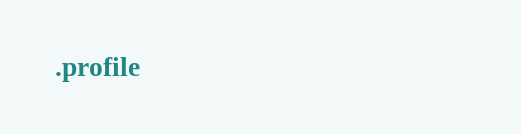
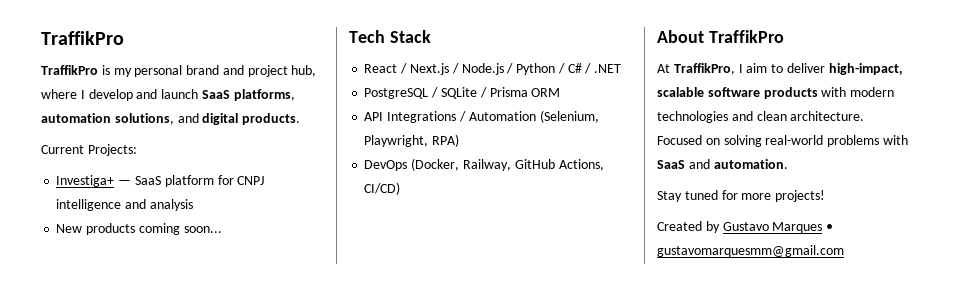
[55,57,140,82] .profile -> [41,31,124,45] [41,65,317,77] [41,89,295,101] [41,113,301,125] [41,144,137,156] [56,175,265,187] [56,199,193,211] [56,223,222,235] [349,30,431,43] [364,63,622,75] [364,87,561,99] [364,110,599,123] [364,134,460,147] [364,158,604,171] [364,182,401,195] [657,30,784,43] [657,63,903,75] [657,87,895,99] [657,111,865,123] [657,135,908,147] [657,159,788,169] [657,190,826,202] [657,221,834,233] [657,245,844,257] TraffikPro // TraffikPro is my personal brand and project hub, where I develop and launch SaaS platforms, automation solutions, and digital products. // Current Projects: // Investiga+ — SaaS platform for CNPJ intelligence and analysis // New products coming soon... // Tech Stack // React / Next.js / Node.js / Python / C# / .NET // PostgreSQL / SQLite / Prisma ORM // API Integrations / Automation (Selenium, Playwright, RPA) // DevOps (Docker, Railway, GitHub Actions, CI/CD) // About TraffikPro // At TraffikPro, I aim to deliver high-impact, scalable software products with modern technologies and clean architecture. // Focused on solving real-world problems with SaaS and automation. // Stay tuned for more projects! // Created by Gustavo Marques • gustavomarquesmm@gmail.com

